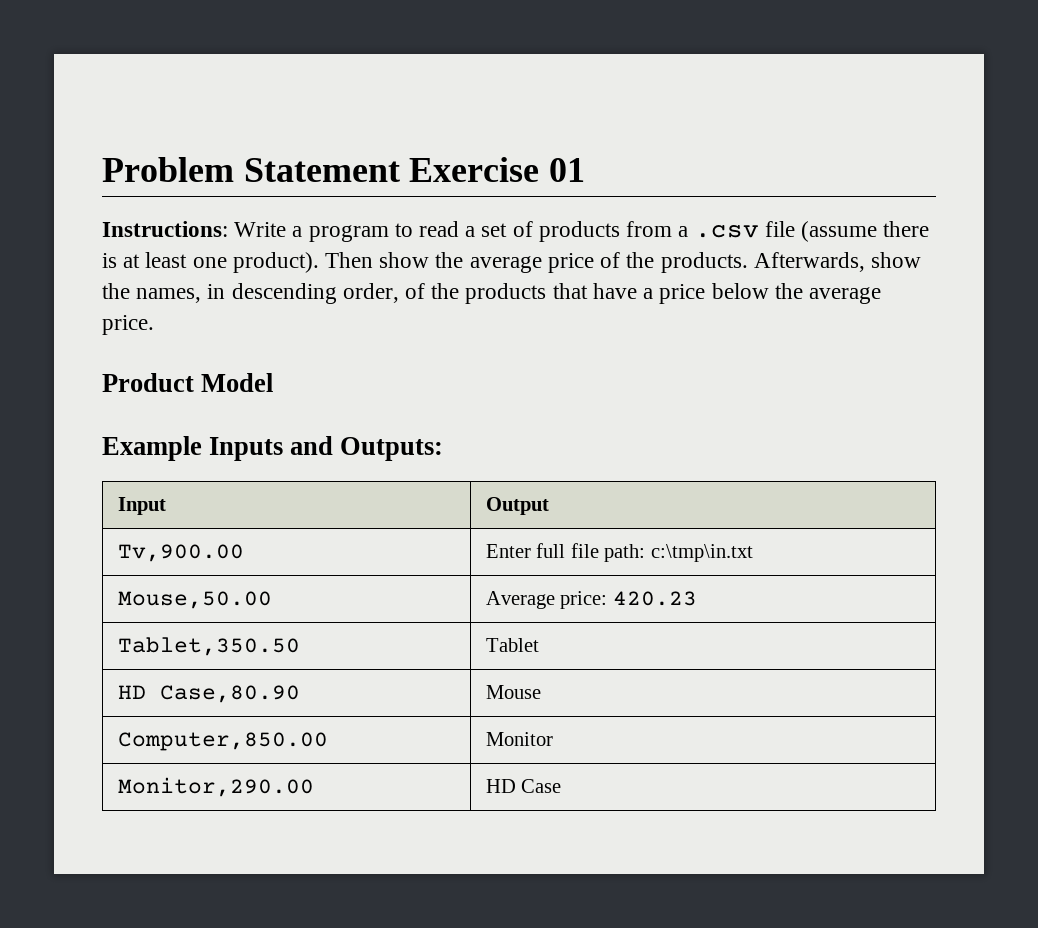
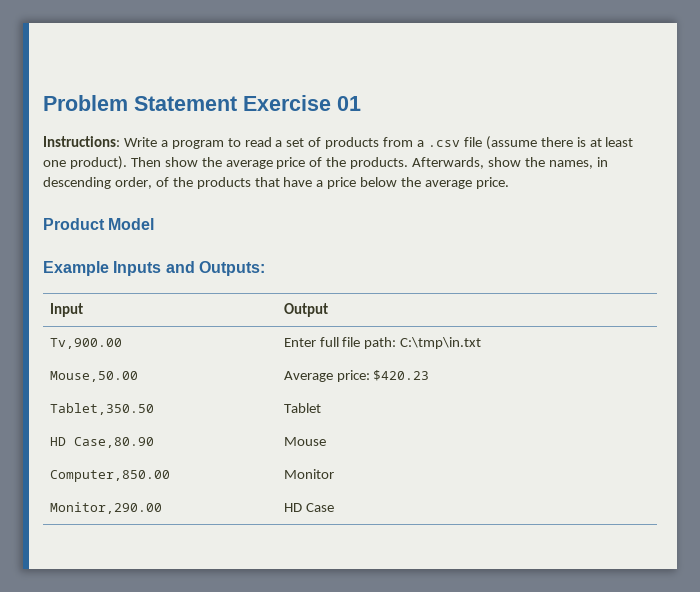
[650,544,753,562] c:\tmp\in.txt -> [400,337,482,349] C:\tmp\in.txt
[612,591,697,606] 420.23 -> [373,370,430,381] $420.23

